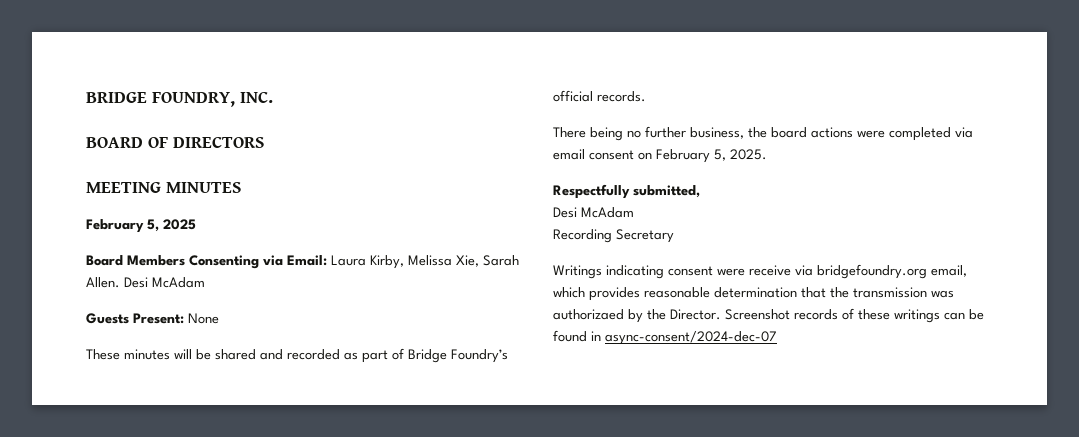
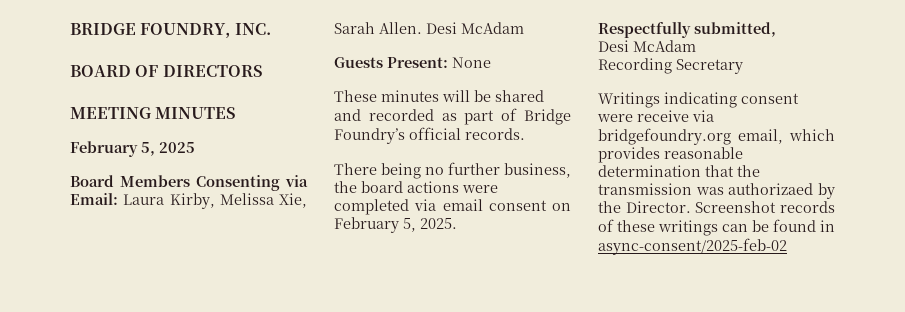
[605,331,777,345] async-consent/2024-dec-07 -> [598,238,787,255] async-consent/2025-feb-02

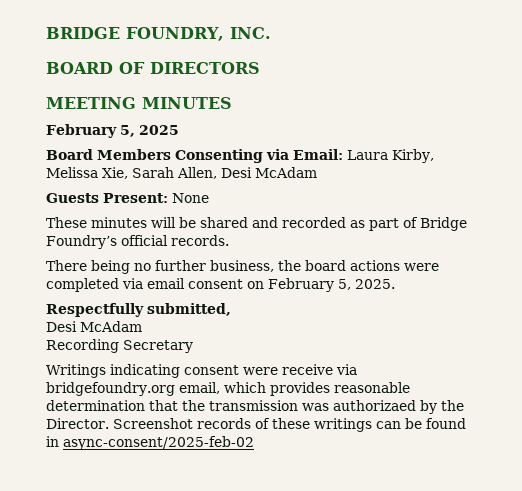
[379,22,422,34] Allen. -> [177,167,217,179] Allen,

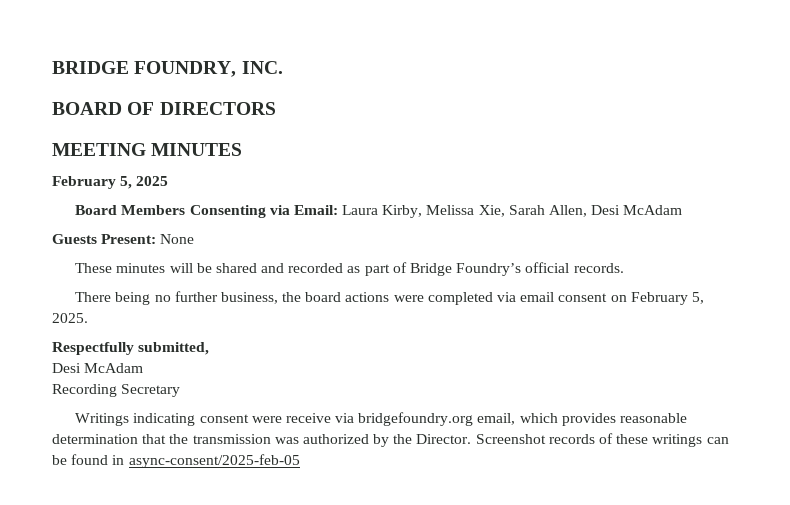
[333,400,416,411] authorizaed -> [302,434,369,444] authorized
[63,436,254,450] async-consent/2025-feb-02 -> [128,454,300,468] async-consent/2025-feb-05

